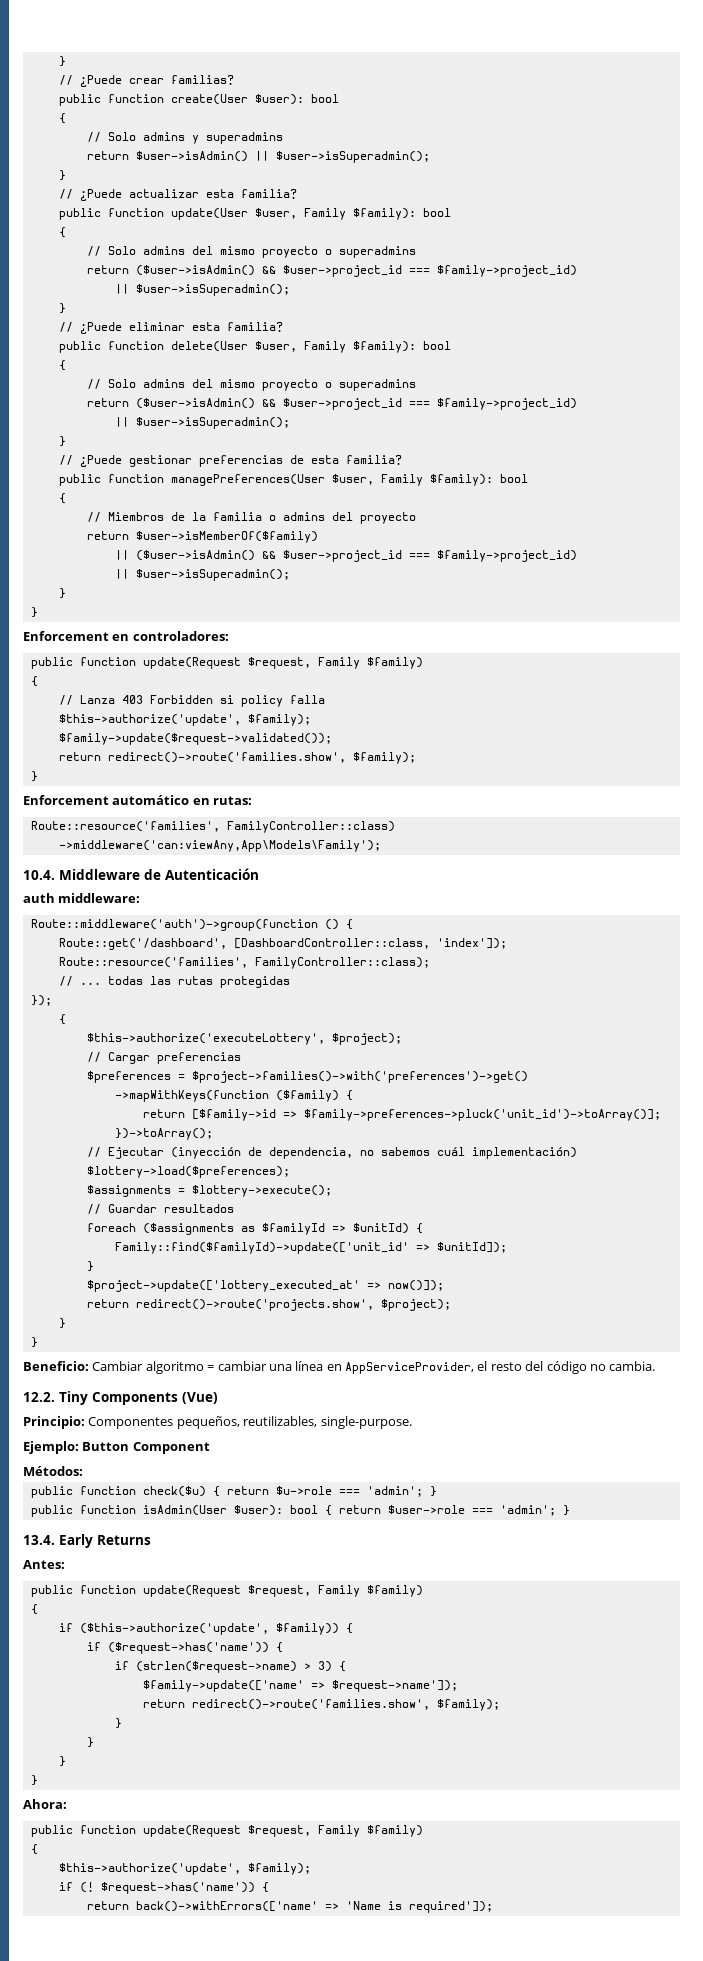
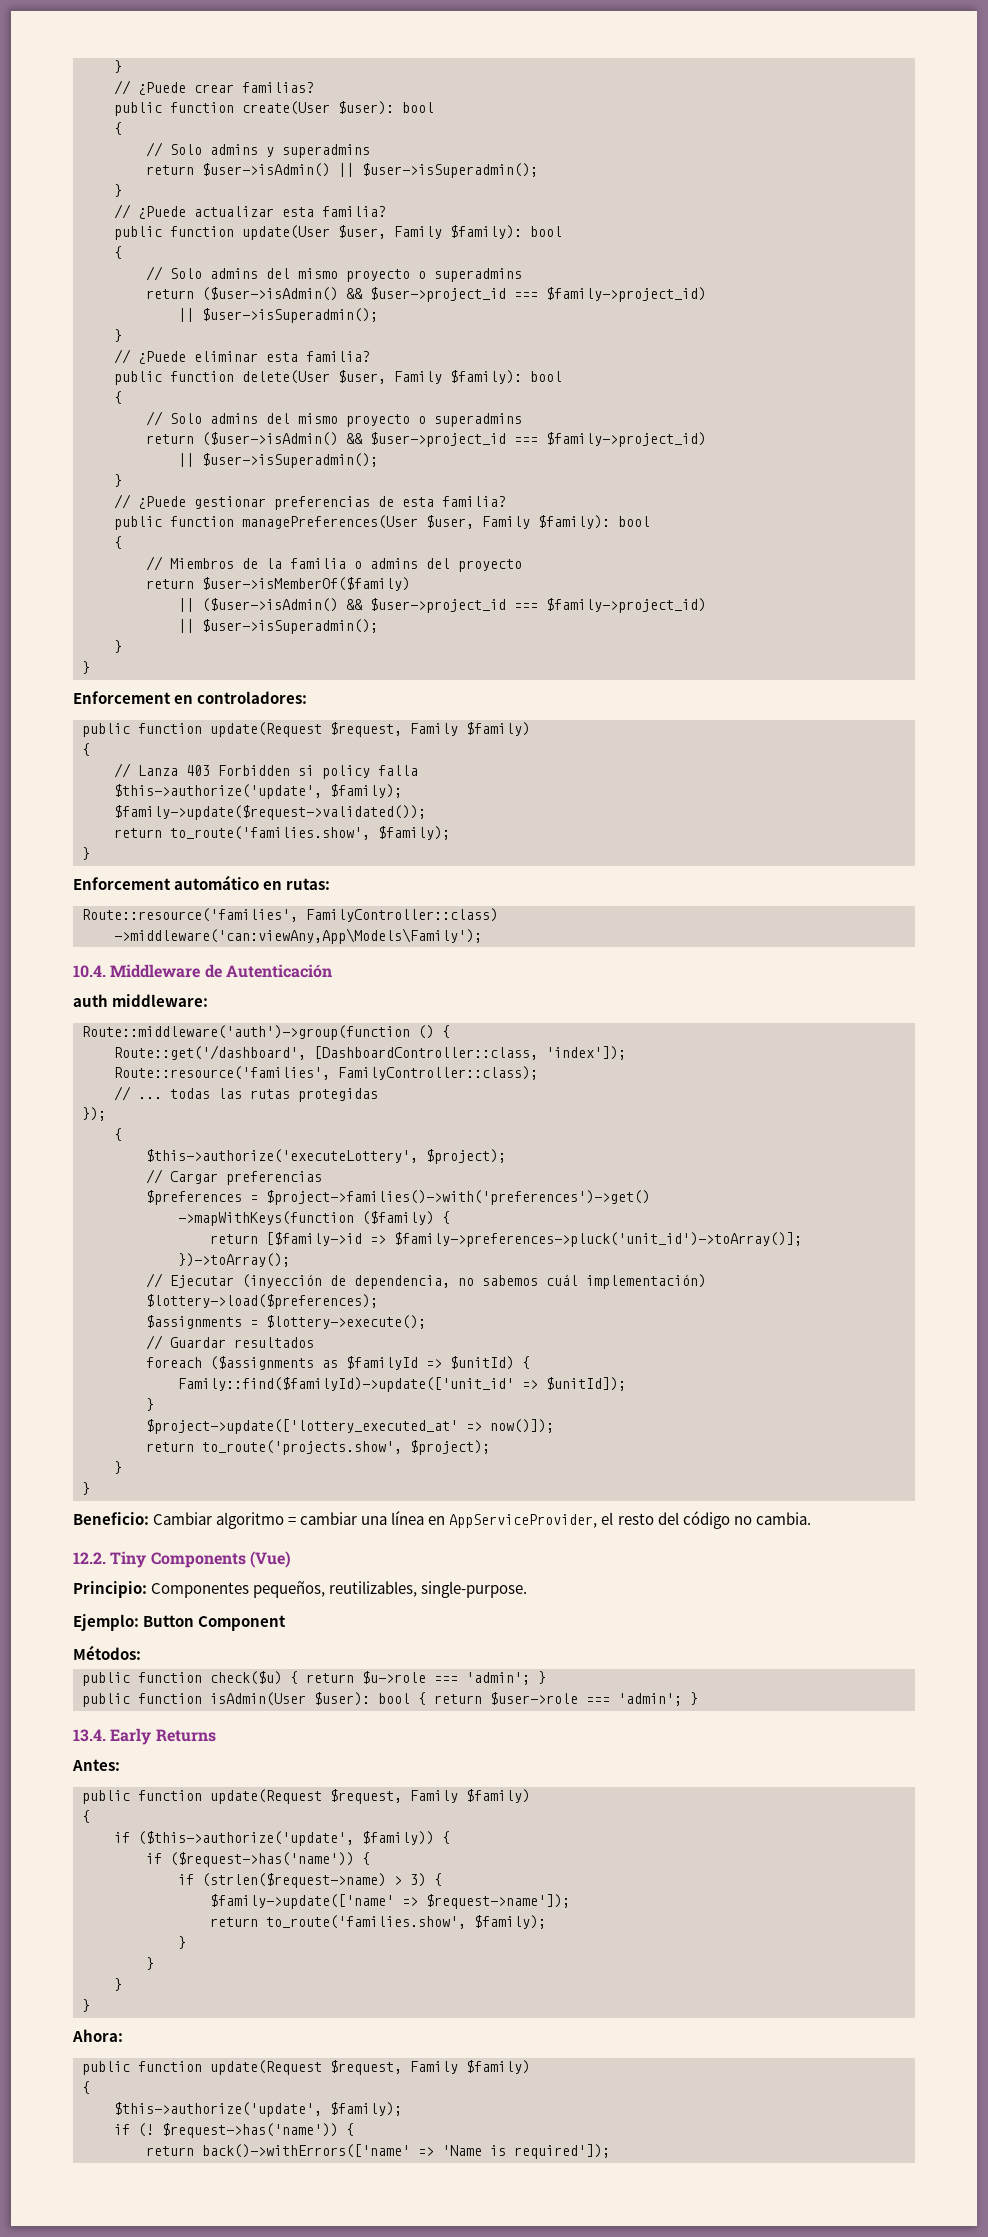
[107,752,346,763] redirect()->route('families.show', -> [170,826,370,840] to_route('families.show',
[135,1299,374,1311] redirect()->route('projects.show', -> [202,1440,402,1455] to_route('projects.show',
[191,1699,430,1710] redirect()->route('families.show', -> [266,1915,466,1929] to_route('families.show',

